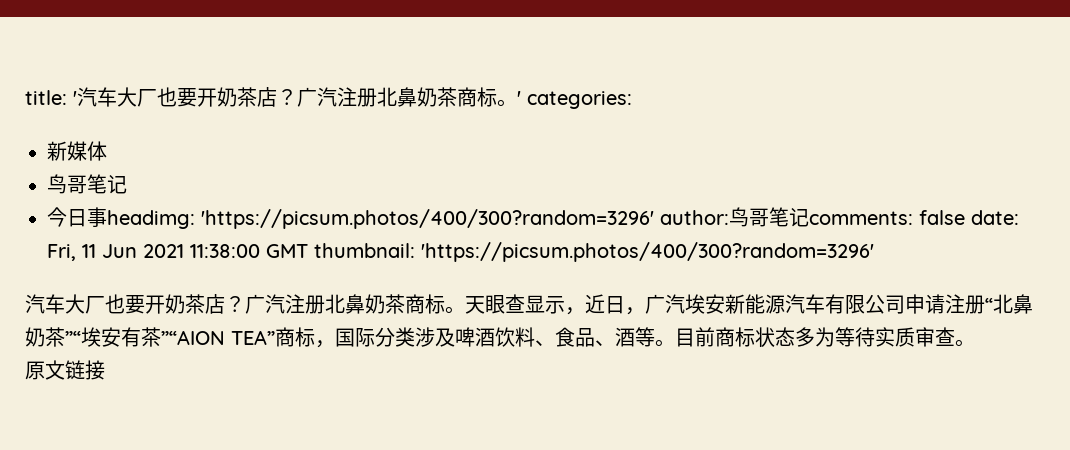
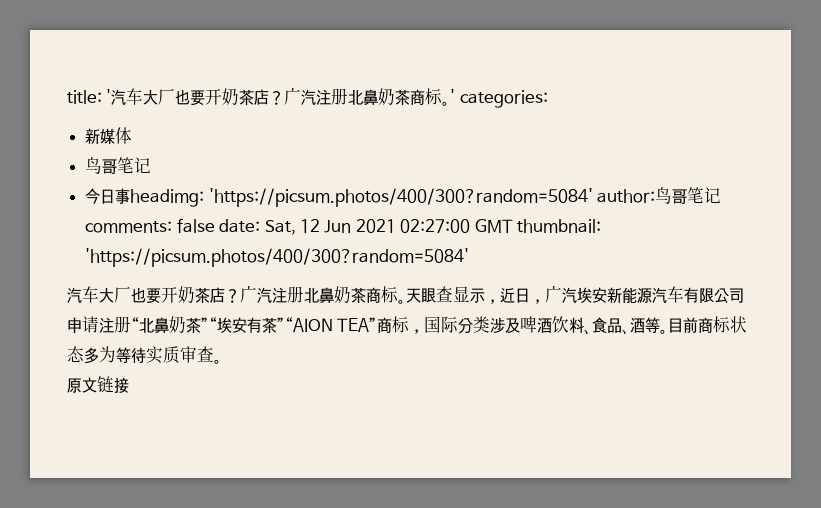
[201,209,654,229] 'https://picsum.photos/400/300?random=3296' -> [208,188,593,207] 'https://picsum.photos/400/300?random=5084'
[47,244,96,261] Fri, 11 -> [264,219,320,235] Sat, 12
[190,244,260,258] 11:38:00 -> [400,219,471,233] 02:27:00
[421,242,874,262] 'https://picsum.photos/400/300?random=3296' -> [85,248,470,267] 'https://picsum.photos/400/300?random=5084'

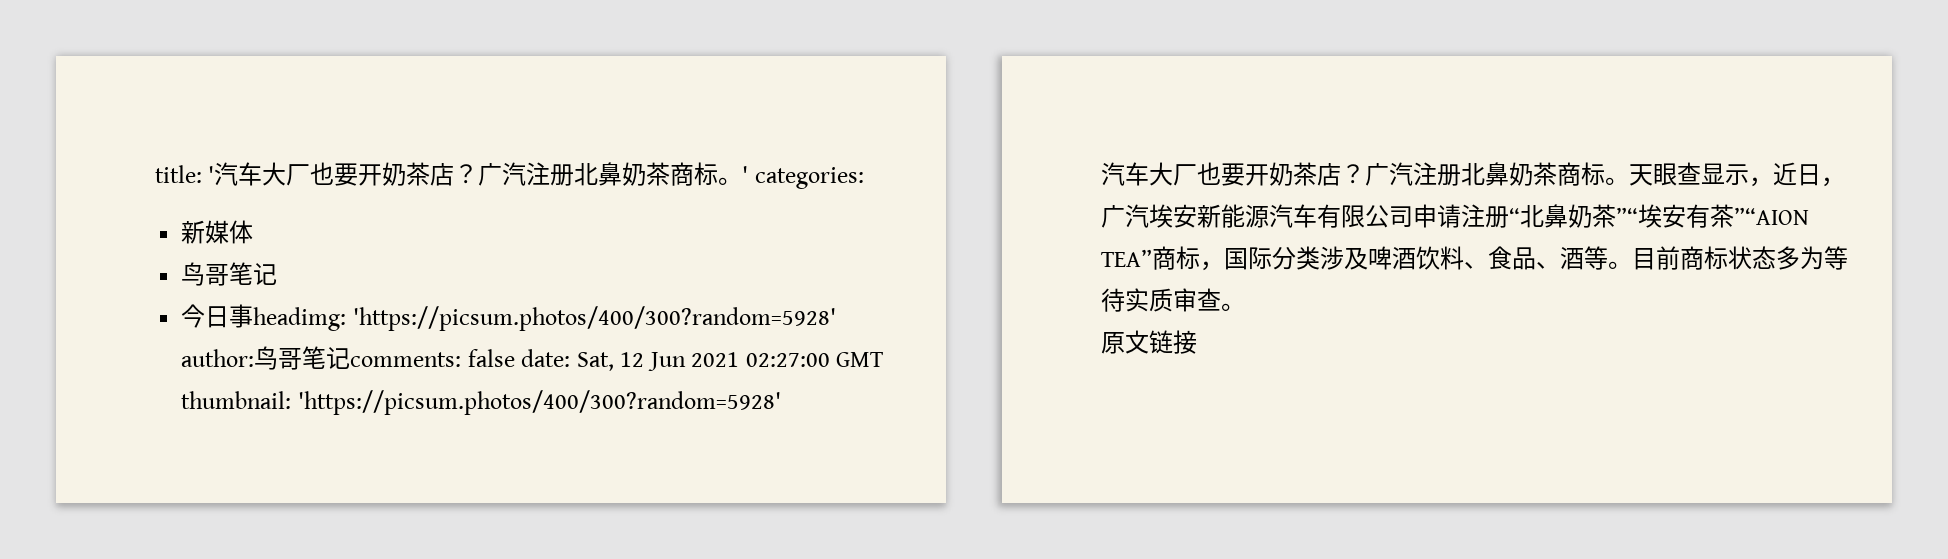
[208,188,593,207] 'https://picsum.photos/400/300?random=5084' -> [352,306,836,331] 'https://picsum.photos/400/300?random=5928'
[85,248,470,267] 'https://picsum.photos/400/300?random=5084' -> [297,390,781,415] 'https://picsum.photos/400/300?random=5928'

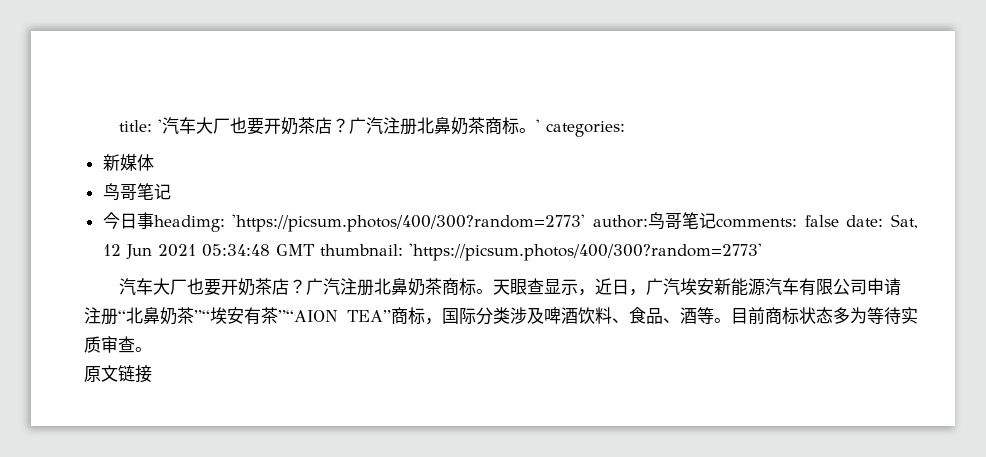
[352,306,836,331] 'https://picsum.photos/400/300?random=5928' -> [232,214,586,232] 'https://picsum.photos/400/300?random=2773'
[745,353,830,367] 02:27:00 -> [201,244,270,257] 05:34:48
[297,390,781,415] 'https://picsum.photos/400/300?random=5928' -> [408,243,762,261] 'https://picsum.photos/400/300?random=2773'

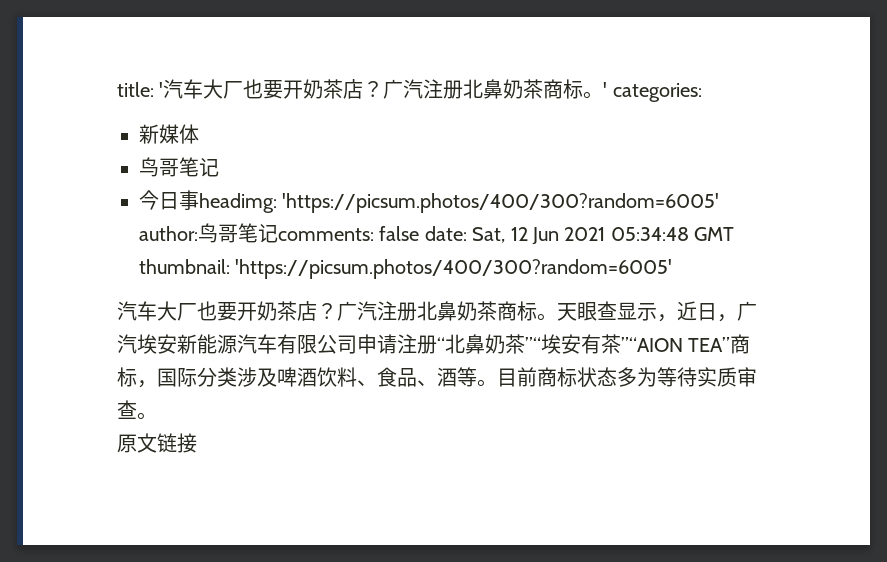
[232,214,586,232] 'https://picsum.photos/400/300?random=2773' -> [282,193,720,213] 'https://picsum.photos/400/300?random=6005'
[408,243,762,261] 'https://picsum.photos/400/300?random=2773' -> [235,259,673,279] 'https://picsum.photos/400/300?random=6005'

